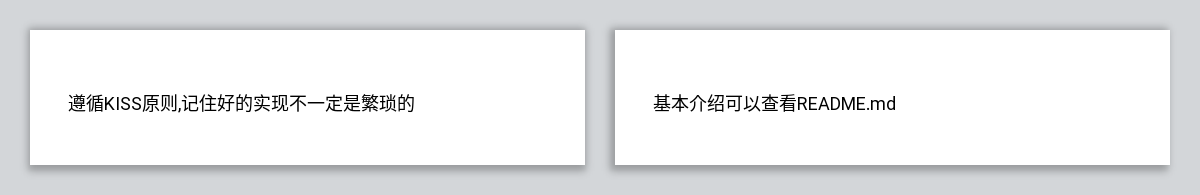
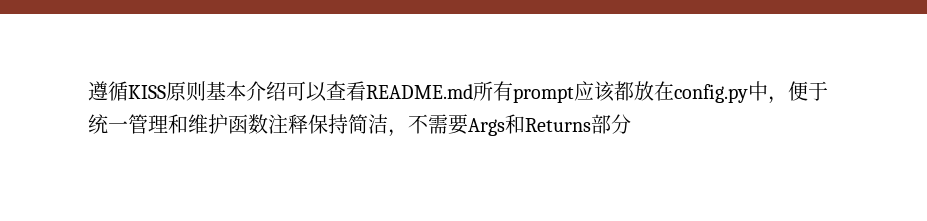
[178,94,415,113] ,记住好的实现不一定是繁琐的 // -> (206, 91) none
(896, 103) none -> [473,81,828,104] [88,114,631,137] 所有prompt应该都放在config.py中，便于统一管理和维护函数注释保持简洁，不需要Args和Returns部分

